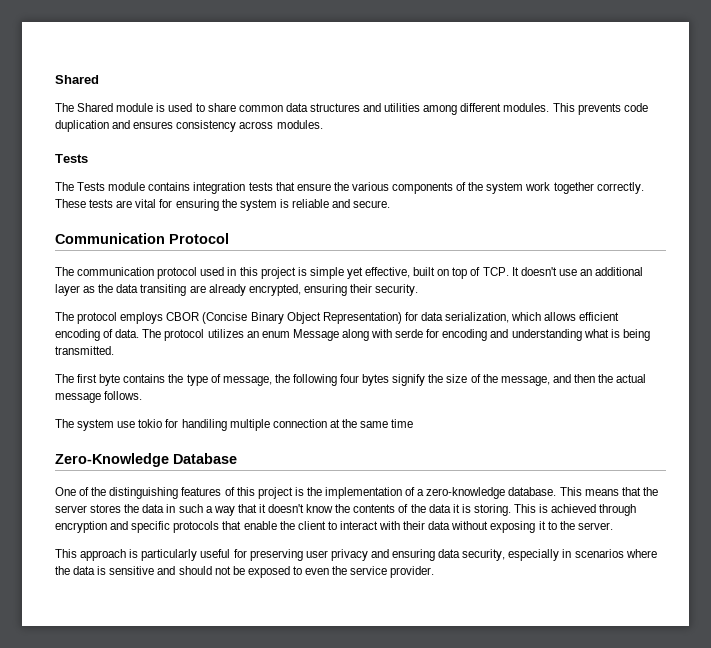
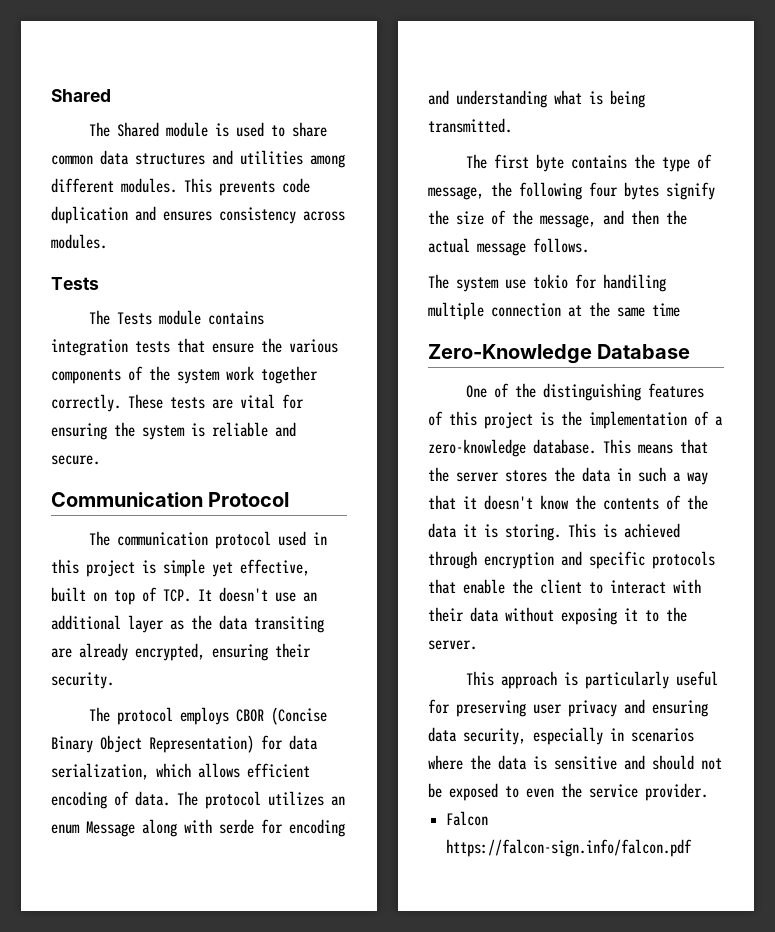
(435, 572) none -> [446,811,489,826] [446,839,693,857] // Falcon https://falcon-sign.info/falcon.pdf

